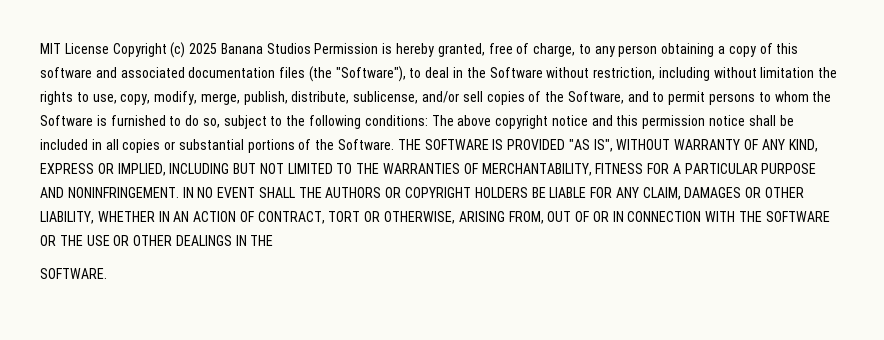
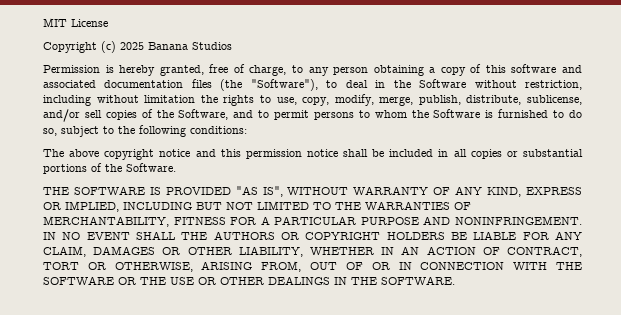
(109, 48) none -> (108, 23) //
(311, 48) none -> (232, 46) //
(428, 120) none -> (247, 130) //
(395, 144) none -> (176, 167) //
(274, 240) // -> (377, 281) none

